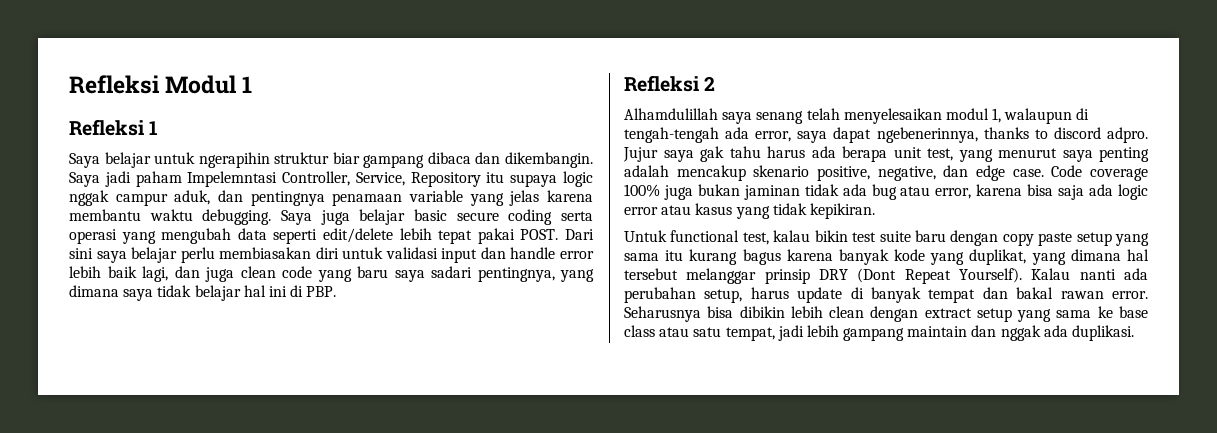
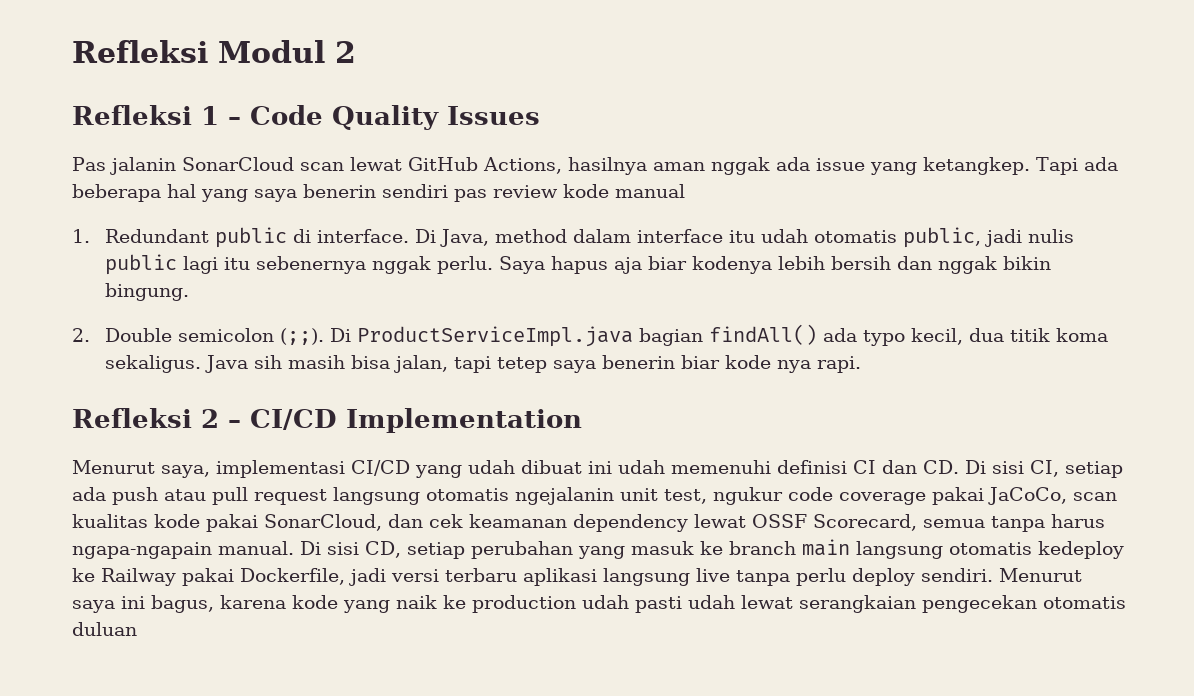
[242,76,253,93] 1 -> [335,41,356,63] 2
[69,152,593,168] [69,171,593,187] [69,190,593,206] [69,209,593,225] [69,228,595,244] [69,247,594,263] [69,266,594,282] [69,285,337,301] [624,75,716,92] [624,108,1090,124] [624,127,1148,143] [623,146,1149,162] [624,165,1148,181] [624,184,1148,200] [624,203,875,219] [624,230,1149,246] [624,249,1149,265] [624,268,1148,284] [624,287,1148,303] [624,306,1148,322] [624,325,1135,341] // Saya belajar untuk ngerapihin struktur biar gampang dibaca dan dikembangin. Saya jadi paham Impelemntasi Controller, Service, Repository itu supaya logic nggak campur aduk, dan pentingnya penamaan variable yang jelas karena membantu waktu debugging. Saya juga belajar basic secure coding serta operasi yang mengubah data seperti edit/delete lebih tepat pakai POST. Dari sini saya belajar perlu membiasakan diri untuk validasi input dan handle error lebih baik lagi, dan juga clean code yang baru saya sadari pentingnya, yang dimana saya tidak belajar hal ini di PBP. // Refleksi 2 // Alhamdulillah saya senang telah menyelesaikan modul 1, walaupun di tengah-tengah ada error, saya dapat ngebenerinnya, thanks to discord adpro. Jujur saya gak tahu harus ada berapa unit test, yang menurut saya penting adalah mencakup skenario positive, negative, dan edge case. Code coverage 100% juga bukan jaminan tidak ada bug atau error, karena bisa saja ada logic error atau kasus yang tidak kepikiran. // Untuk functional test, kalau bikin test suite baru dengan copy paste setup yang sama itu kurang bagus karena banyak kode yang duplikat, yang dimana hal tersebut melanggar prinsip DRY (Dont Repeat Yourself). Kalau nanti ada perubahan setup, harus update di banyak tempat dan bakal rawan error. Seharusnya bisa dibikin lebih clean dengan extract setup yang sama ke base class atau satu tempat, jadi lebih gampang maintain dan nggak ada duplikasi. -> [228,105,540,130] [72,157,1118,175] [72,184,685,202] [72,227,1075,248] [105,254,1052,275] [105,283,190,301] [72,324,1109,347] [105,355,862,373] [72,408,582,433] [72,460,1123,478] [72,487,1117,505] [72,514,1105,532] [72,539,1124,559] [72,568,1082,586] [72,595,1126,613] [72,622,137,636] – Code Quality Issues // Pas jalanin SonarCloud scan lewat GitHub Actions, hasilnya aman nggak ada issue yang ketangkep. Tapi ada beberapa hal yang saya benerin sendiri pas review kode manual // 1. Redundant public di interface. Di Java, method dalam interface itu udah otomatis public, jadi nulis public lagi itu sebenernya nggak perlu. Saya hapus aja biar kodenya lebih bersih dan nggak bikin bingung. // 2. Double semicolon (;;). Di ProductServiceImpl.java bagian findAll() ada typo kecil, dua titik koma sekaligus. Java sih masih bisa jalan, tapi tetep saya benerin biar kode nya rapi. // Refleksi 2 – CI/CD Implementation // Menurut saya, implementasi CI/CD yang udah dibuat ini udah memenuhi definisi CI dan CD. Di sisi CI, setiap ada push atau pull request langsung otomatis ngejalanin unit test, ngukur code coverage pakai JaCoCo, scan kualitas kode pakai SonarCloud, dan cek keamanan dependency lewat OSSF Scorecard, semua tanpa harus ngapa-ngapain manual. Di sisi CD, setiap perubahan yang masuk ke branch main langsung otomatis kedeploy ke Railway pakai Dockerfile, jadi versi terbaru aplikasi langsung live tanpa perlu deploy sendiri. Menurut saya ini bagus, karena kode yang naik ke production udah pasti udah lewat serangkaian pengecekan otomatis duluan

